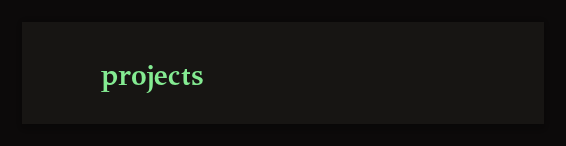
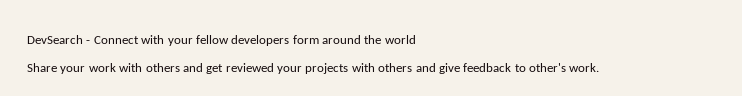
[101,65,203,93] projects -> [27,35,416,46] [27,63,600,74] DevSearch - Connect with your fellow developers form around the world // Share your work with others and get reviewed your projects with others and give feedback to other's work.

